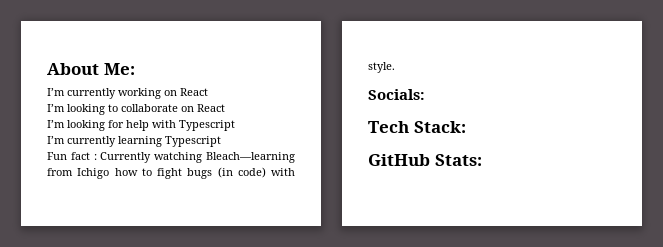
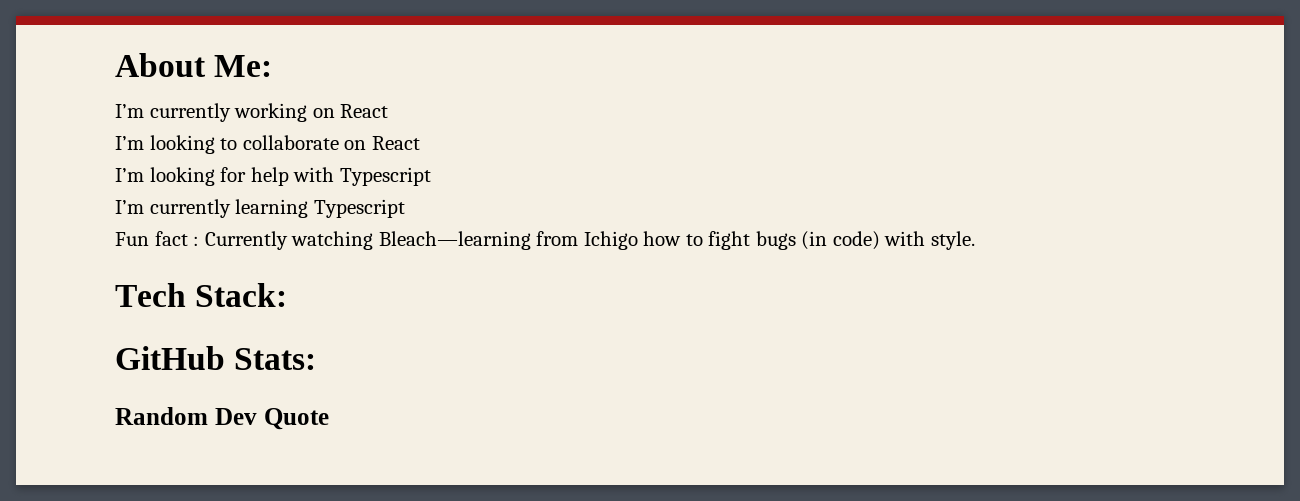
[368,89,425,100] // Socials: -> (976, 240) none
(482, 160) none -> [115,407,329,430] // Random Dev Quote

